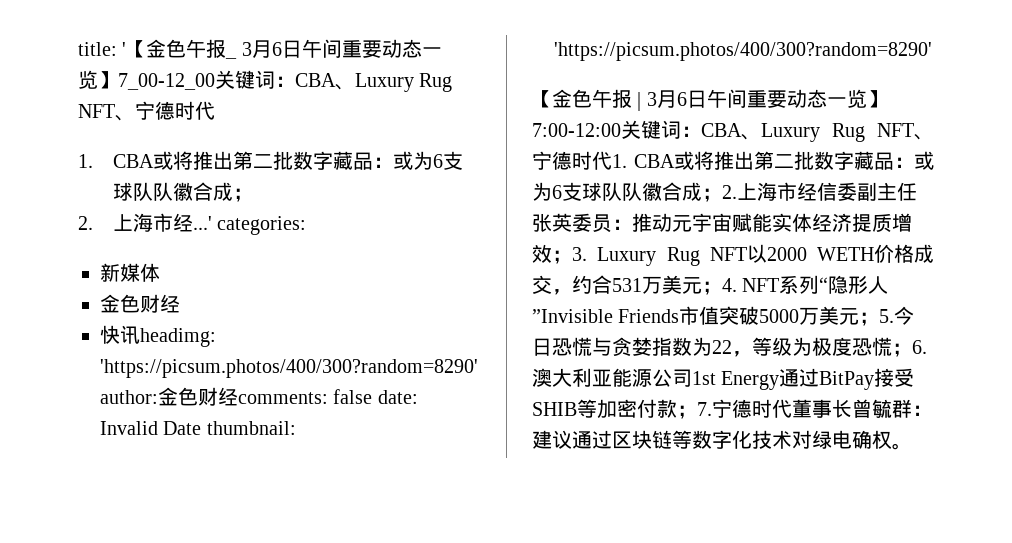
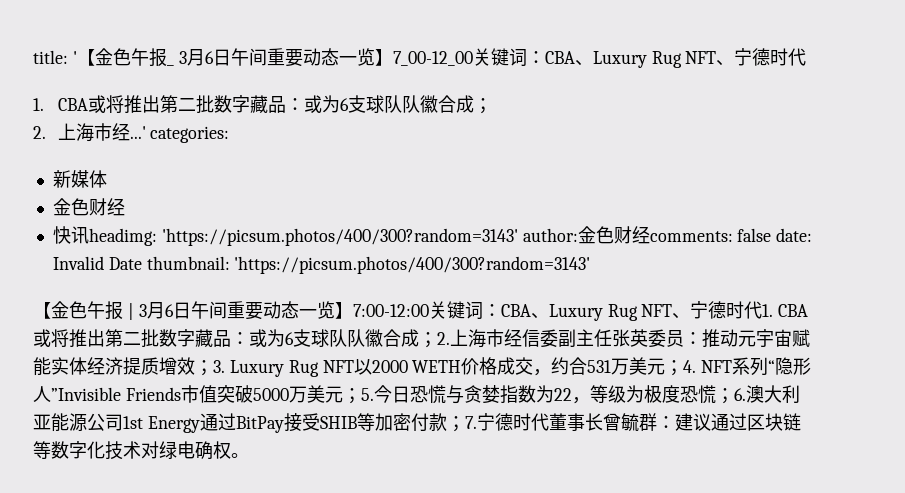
[100,359,478,378] 'https://picsum.photos/400/300?random=8290' -> [161,228,518,246] 'https://picsum.photos/400/300?random=3143'
[554,42,932,61] 'https://picsum.photos/400/300?random=8290' -> [234,256,591,274] 'https://picsum.photos/400/300?random=3143'

